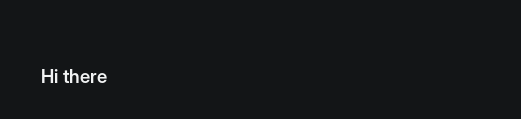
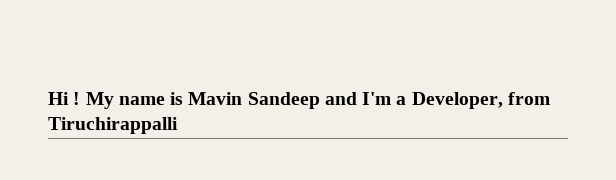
[62,69,107,83] there -> [73,92,550,109] [48,117,178,134] ! My name is Mavin Sandeep and I'm a Developer, from Tiruchirappalli

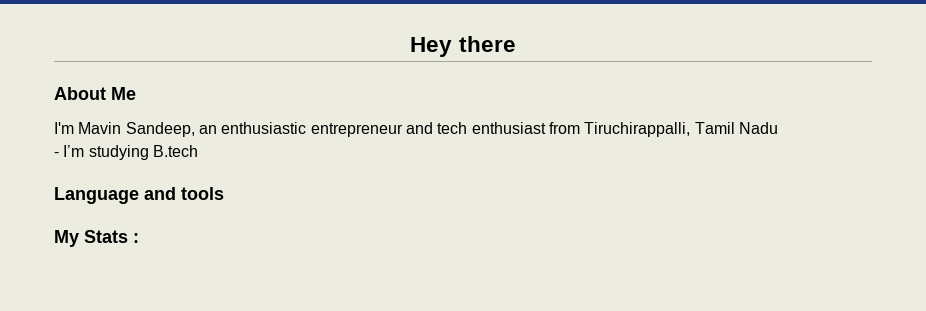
[48,92,550,109] [48,117,178,134] Hi ! My name is Mavin Sandeep and I'm a Developer, from Tiruchirappalli -> [410,36,516,57] [54,87,136,100] [54,122,778,137] [54,145,198,160] [54,187,224,204] [54,230,139,247] Hey there // About Me // I'm Mavin Sandeep, an enthusiastic entrepreneur and tech enthusiast from Tiruchirappalli, Tamil Nadu // - I’m studying B.tech // Language and tools // My Stats :

